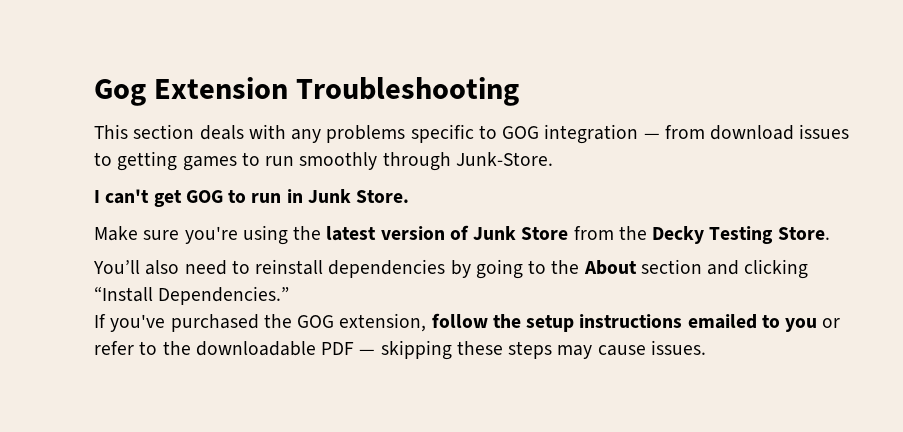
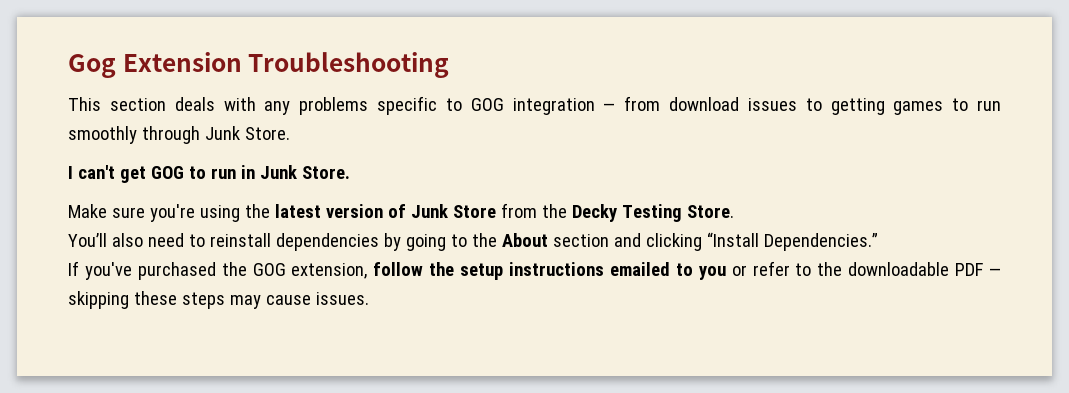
[455,152,553,166] Junk-Store. -> [204,126,290,140] Junk Store.

